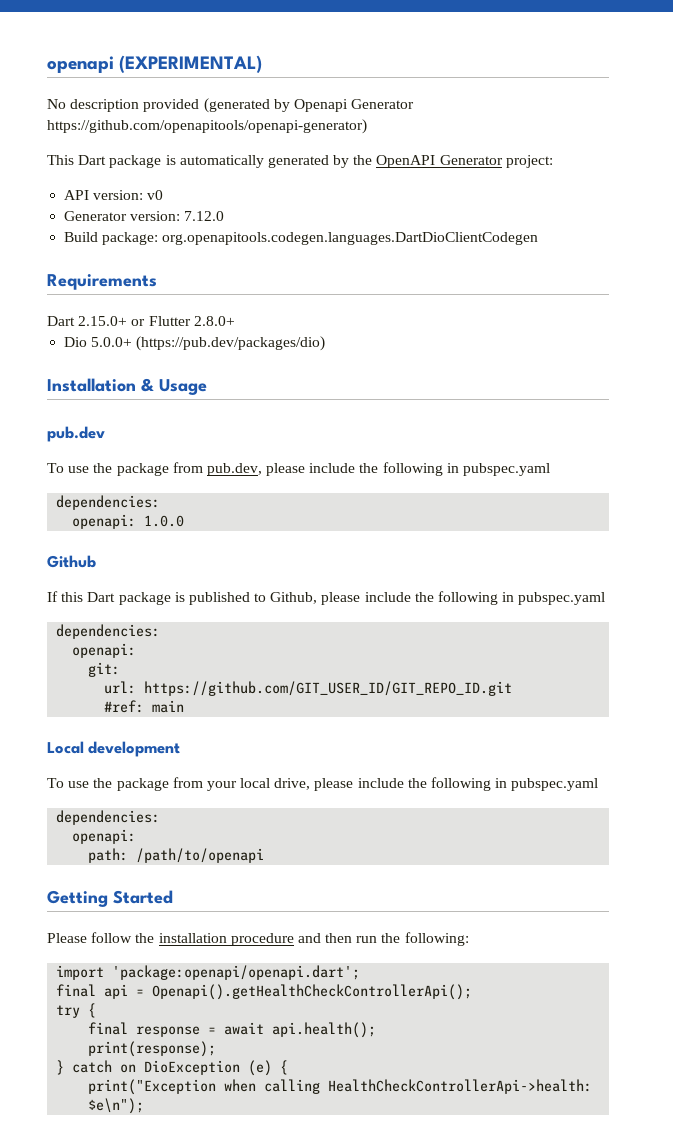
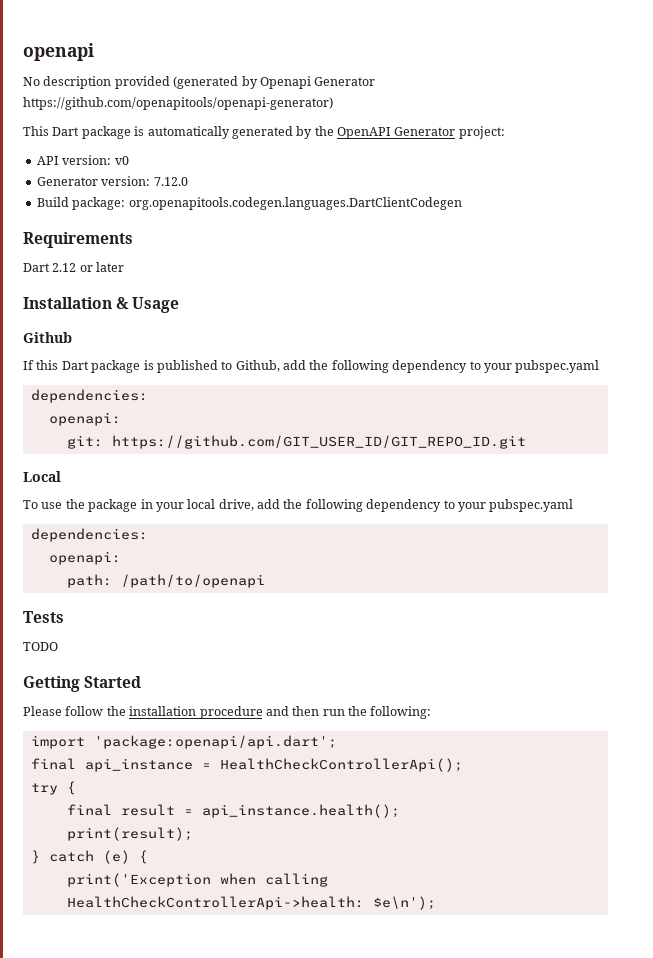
[119,55,263,73] (EXPERIMENTAL) -> (94, 52) none
[162,232,539,245] org.openapitools.codegen.languages.DartDioClientCodegen -> [128,197,462,210] org.openapitools.codegen.languages.DartClientCodegen
[78,316,235,326] [64,336,326,351] [47,378,207,395] [47,426,105,442] [47,462,551,476] [56,495,161,510] [72,514,185,529] 2.15.0+ or Flutter 2.8.0+ // Dio 5.0.0+ (https://pub.dev/packages/dio) // Installation & Usage // pub.dev // To use the package from pub.dev, please include the following in pubspec.yaml // dependencies: // openapi: 1.0.0 -> [52,262,125,272] [23,297,180,313] 2.12 or later // Installation & Usage
[321,591,515,605] please include the following in -> [283,360,512,373] add the following dependency to your
[104,681,137,694] // url: -> (103, 442) none
[104,700,185,713] // #ref: main -> (526, 442) none
[88,741,181,757] [47,777,203,791] development // To use the package from -> [23,499,153,512] // To use the package in
[314,777,508,791] please include the following in -> [257,499,486,512] add the following dependency to your
(265, 855) none -> [23,611,64,623] [23,642,58,651] // Tests // TODO
[112,965,361,980] [56,984,473,1000] 'package:openapi/openapi.dart'; // final api = Openapi().getHealthCheckControllerApi(); -> [93,735,337,749] [30,758,463,772] 'package:openapi/api.dart'; // final api_instance = HealthCheckControllerApi();
[136,1022,377,1038] [88,1041,217,1057] response = await api.health(); // print(response); -> [120,804,400,818] [66,827,193,841] result = api_instance.health(); // print(result);
[120,1060,241,1075] on DioException -> (94, 856) none
[88,1079,217,1095] print("Exception -> [66,873,211,887] print('Exception
[88,1098,145,1114] $e\n"); -> [372,896,436,910] $e\n');

